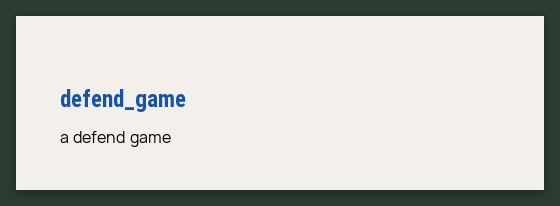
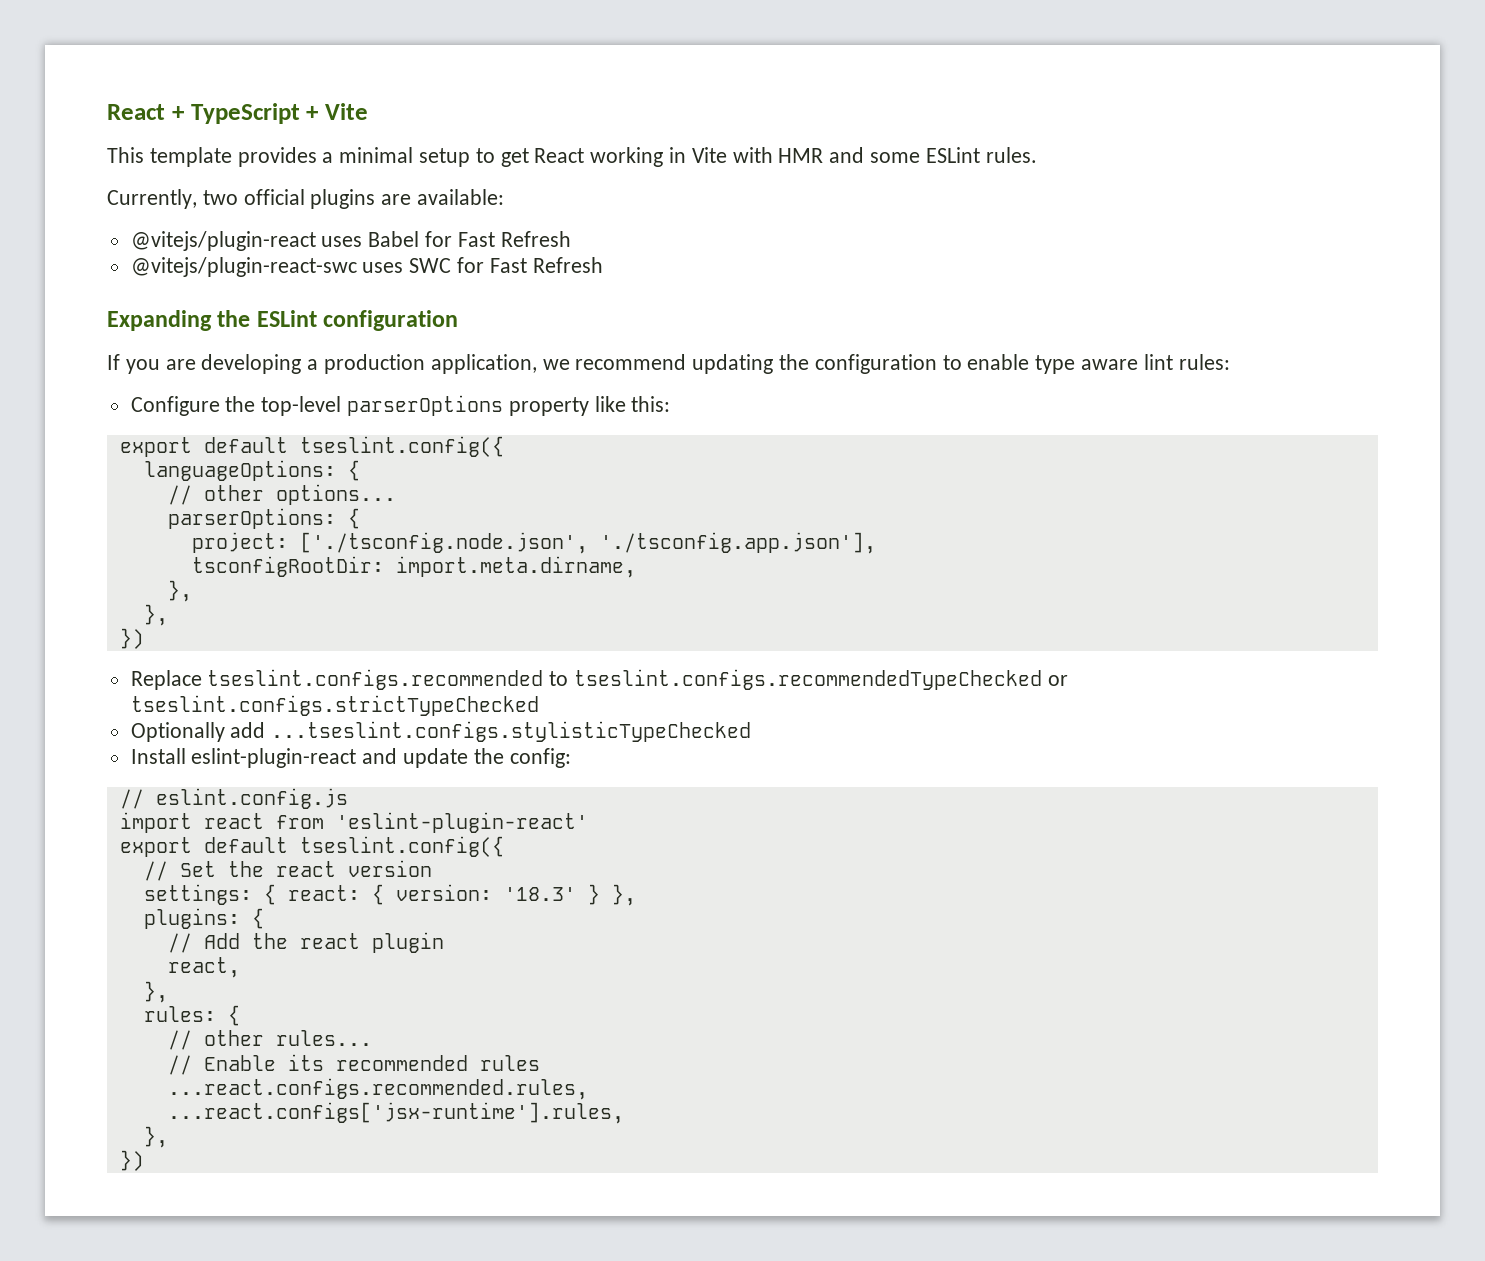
[60,89,186,112] [60,131,171,147] defend_game // a defend game -> [107,103,368,124] [107,147,1037,167] [107,189,505,209] [130,231,571,251] [130,257,603,277] [107,310,459,331] [107,354,1230,374] [130,395,671,416] [119,436,504,457] [143,460,360,481] [167,484,396,505] [167,508,360,529] [191,532,876,554] [191,556,636,578] [167,580,192,602] [143,604,168,626] [119,628,144,649] [130,669,1068,690] [130,695,539,716] [130,721,752,742] [130,748,571,768] [119,788,348,809] [119,812,588,833] [119,836,504,857] [143,860,432,881] [143,884,636,906] [143,908,264,929] [167,932,444,953] [167,957,240,978] [143,981,168,1003] [143,1005,240,1026] [167,1030,372,1050] [167,1054,540,1075] [167,1078,588,1100] [167,1102,624,1124] [143,1126,168,1148] [119,1150,144,1171] React + TypeScript + Vite // This template provides a minimal setup to get React working in Vite with HMR and some ESLint rules. // Currently, two official plugins are available: // @vitejs/plugin-react uses Babel for Fast Refresh // @vitejs/plugin-react-swc uses SWC for Fast Refresh // Expanding the ESLint configuration // If you are developing a production application, we recommend updating the configuration to enable type aware lint rules: // Configure the top-level parserOptions property like this: // export default tseslint.config({ // languageOptions: { // // other options... // parserOptions: { // project: ['./tsconfig.node.json', './tsconfig.app.json'], // tsconfigRootDir: import.meta.dirname, // }, // }, // }) // Replace tseslint.configs.recommended to tseslint.configs.recommendedTypeChecked or tseslint.configs.strictTypeChecked // Optionally add ...tseslint.configs.stylisticTypeChecked // Install eslint-plugin-react and update the config: // // eslint.config.js // import react from 'eslint-plugin-react' // export default tseslint.config({ // // Set the react version // settings: { react: { version: '18.3' } }, // plugins: { // // Add the react plugin // react, // }, // rules: { // // other rules... // // Enable its recommended rules // ...react.configs.recommended.rules, // ...react.configs['jsx-runtime'].rules, // }, // })

